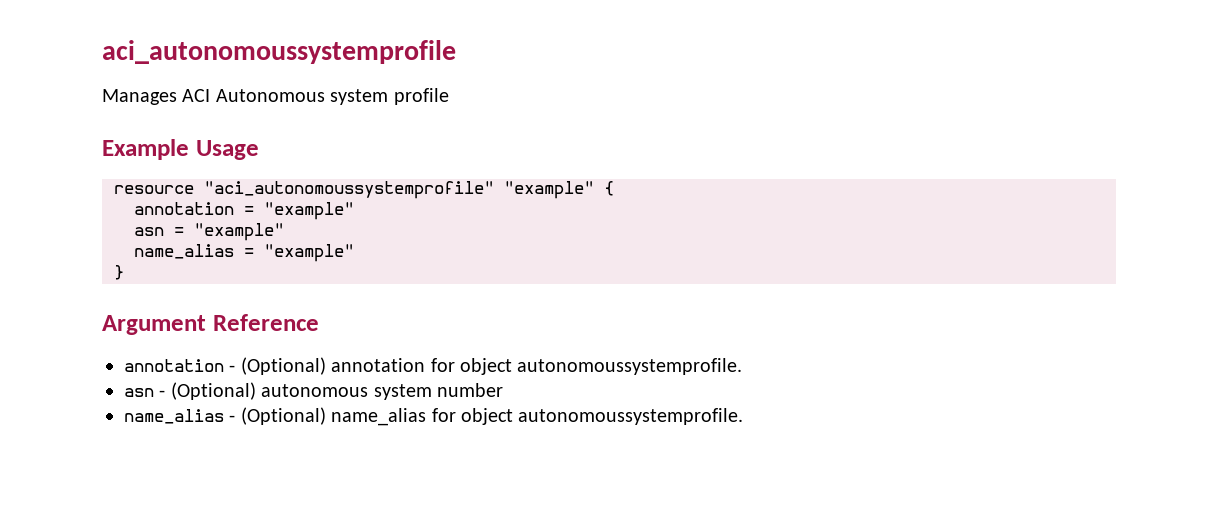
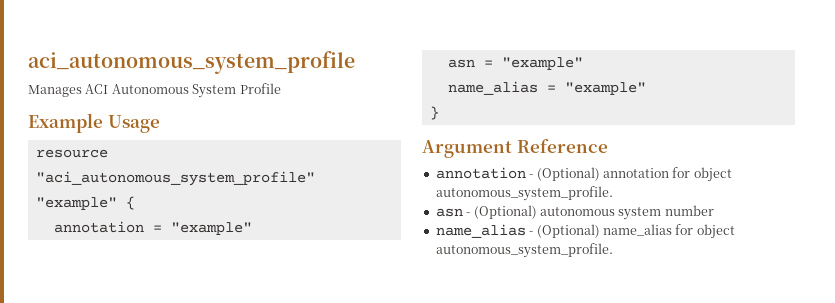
[102,40,456,64] aci_autonomoussystemprofile -> [28,51,355,74] aci_autonomous_system_profile
[330,88,449,105] system profile -> [192,83,281,98] System Profile
[204,181,494,199] "aci_autonomoussystemprofile" -> [35,171,315,186] "aci_autonomous_system_profile"
[517,358,743,375] autonomoussystemprofile. -> [435,186,613,201] autonomous_system_profile.
[518,408,744,425] autonomoussystemprofile. -> [435,243,613,258] autonomous_system_profile.

